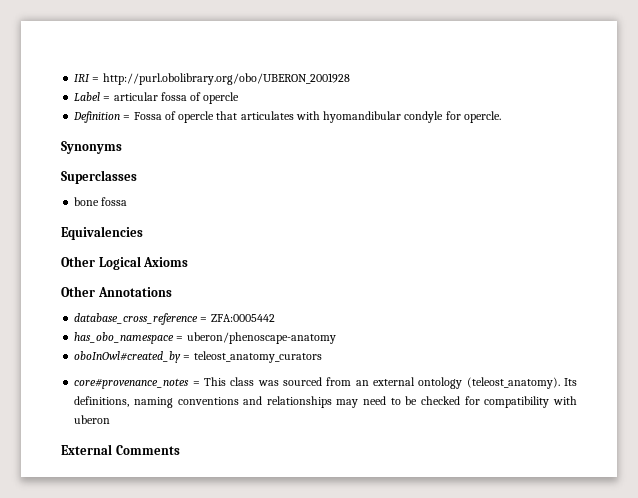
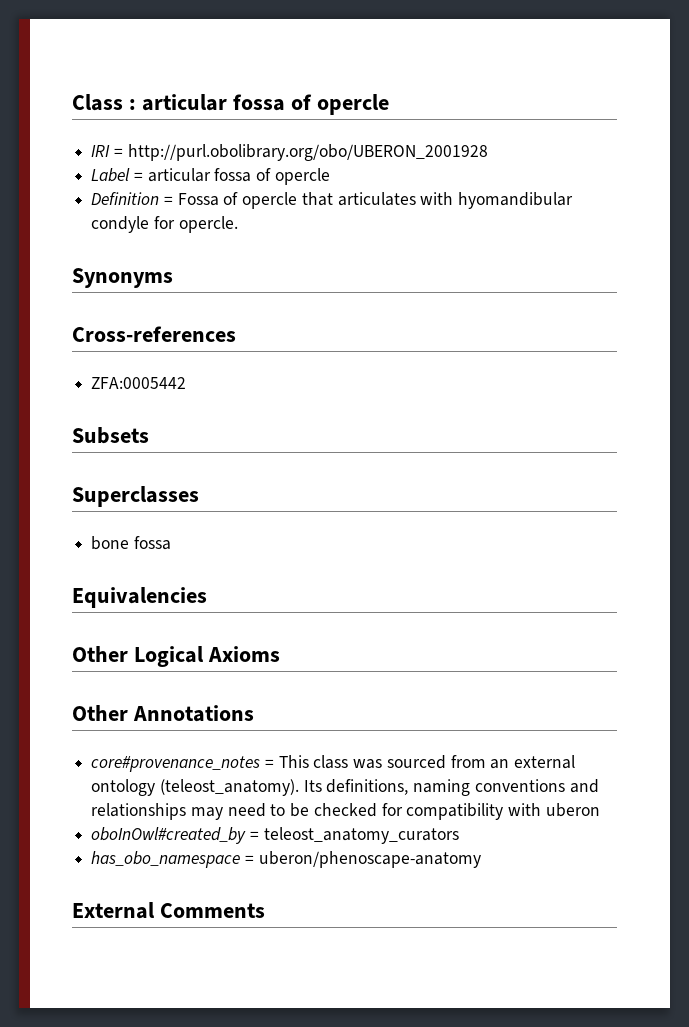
(74, 78) none -> [72,94,389,115] Class : articular fossa of opercle //
(122, 147) none -> [72,326,236,342] [91,377,187,389] [72,427,149,444] // Cross-references // ZFA:0005442 // Subsets
[74,313,275,325] [74,332,336,344] [74,351,322,363] // database_cross_reference = ZFA:0005442 // has_obo_namespace = uberon/phenoscape-anatomy // oboInOwl#created_by = teleost_anatomy_curators -> (254, 713) none
(111, 419) none -> [91,827,459,844] [91,851,481,868] // oboInOwl#created_by = teleost_anatomy_curators // has_obo_namespace = uberon/phenoscape-anatomy

